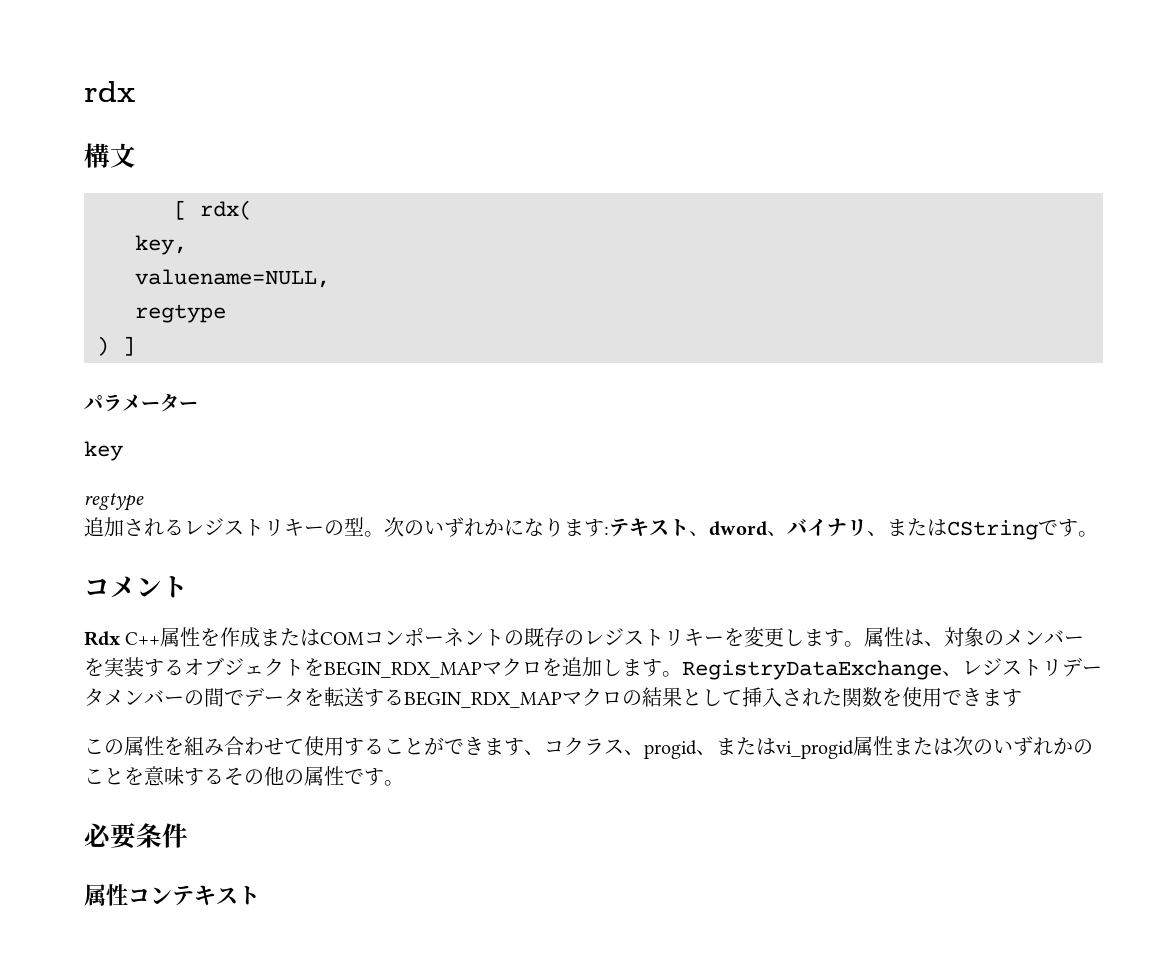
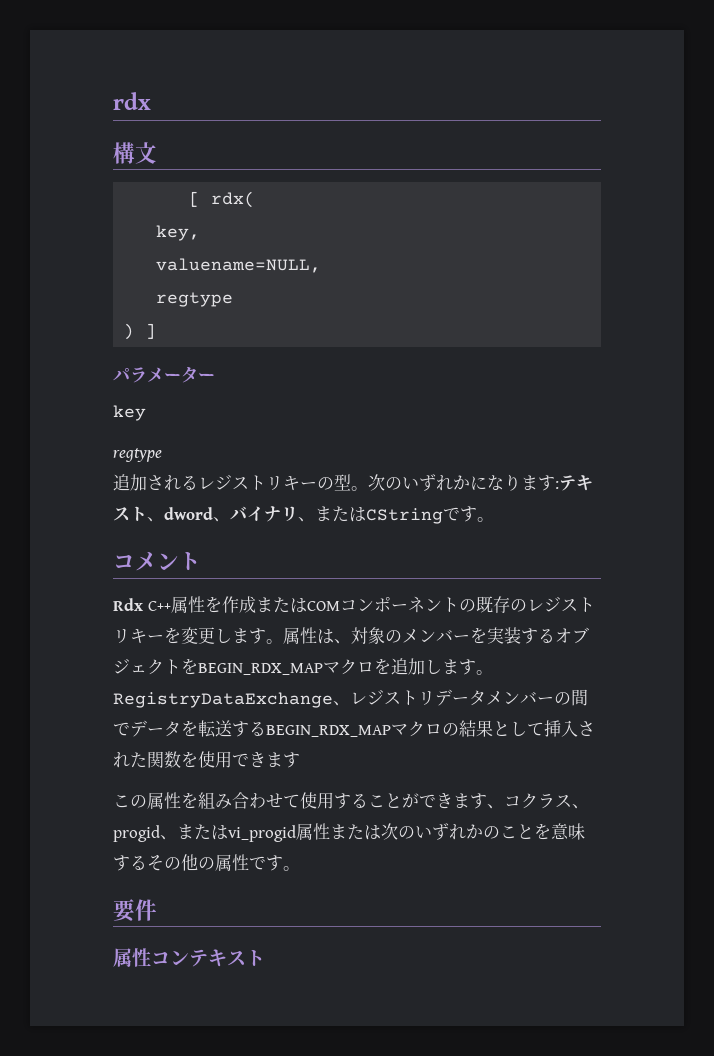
[84,823,162,849] 必要条 -> [113,899,136,922] 要

